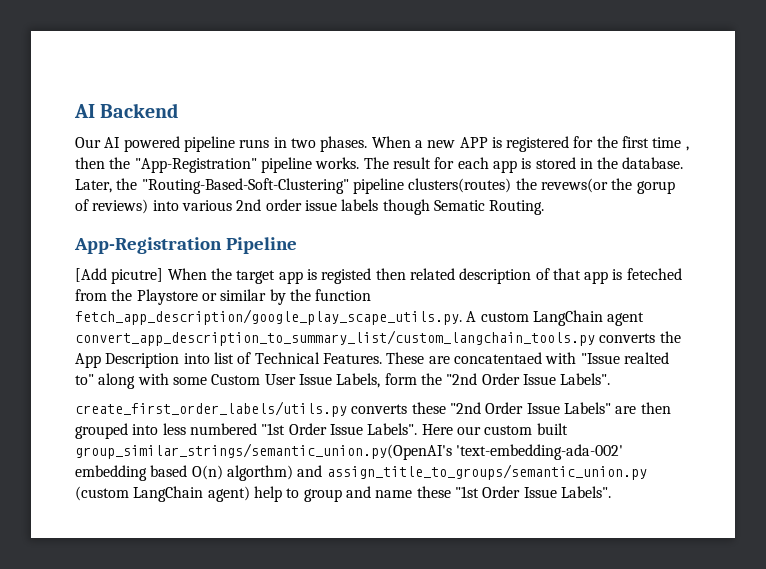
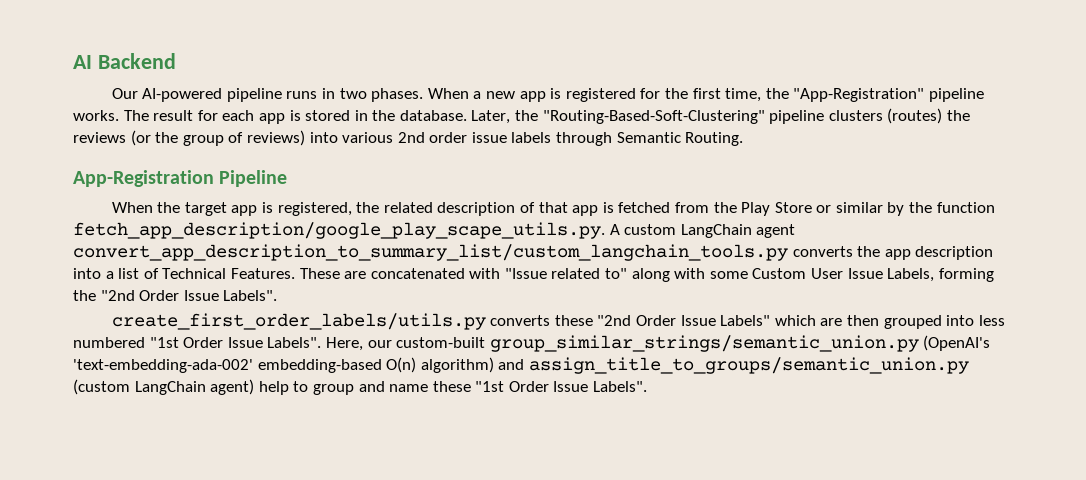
[104,136,180,152] AI powered -> [142,88,223,102] AI-powered
[459,137,488,148] APP -> [519,91,546,102] app
[652,137,689,151] [75,157,105,169] time , then -> [725,88,762,102] time,
[408,178,675,194] clusters(routes) the revews(or the gorup -> [828,108,971,124] [73,130,224,146] clusters (routes) the reviews (or the group
[382,199,485,215] though Sematic -> [556,132,681,146] through Semantic
[75,268,164,284] [Add picutre] -> (288, 178) none
[321,268,406,284] registed then -> [277,202,380,216] registered, the
[626,268,682,280] feteched -> [618,202,671,213] fetched
[136,289,198,305] Playstore -> [741,202,812,216] Play Store
[75,353,210,368] App Description into -> [884,246,994,260] [73,268,114,279] app description into a
[453,352,542,364] concatentaed -> [370,268,465,279] concatenated
[623,352,669,364] realted -> [551,268,601,279] related
[384,373,417,385] form -> [938,268,994,282] forming
(611, 408) none -> [774,315,816,326] which
[421,423,568,435] [75,443,624,460] [75,465,293,481] Here our custom built group_similar_strings/semantic_union.py(OpenAI's 'text-embedding-ada-002' embedding based O(n) algorthm) -> [325,335,991,352] [73,357,494,373] Here, our custom-built group_similar_strings/semantic_union.py (OpenAI's 'text-embedding-ada-002' embedding-based O(n) algorithm)

